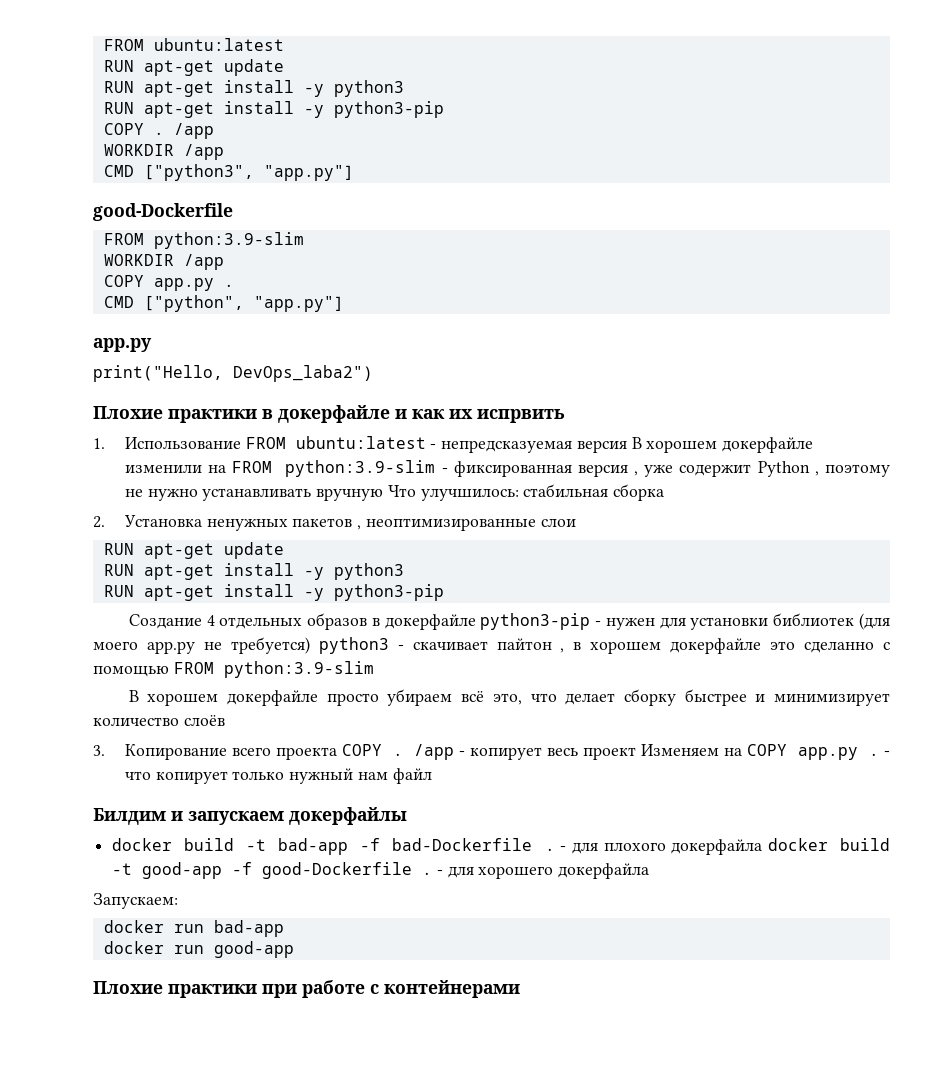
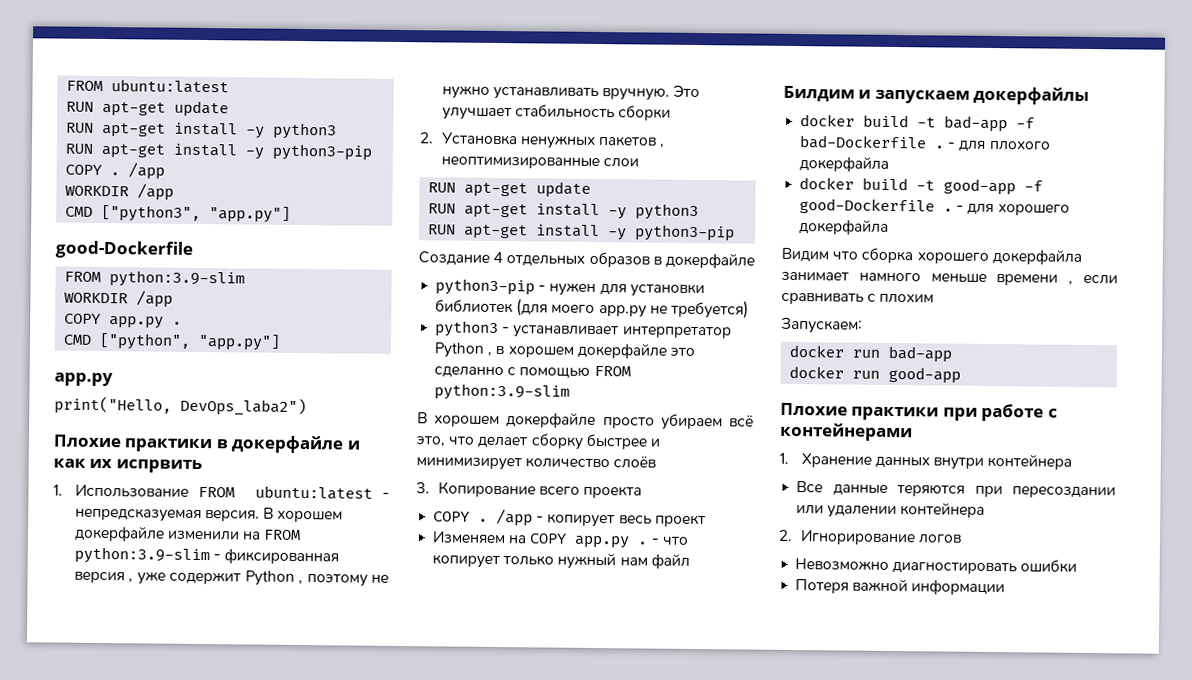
[576,440,627,453] версия -> [205,510,261,522] версия.
[316,484,665,501] вручную Что улучшилось: стабильная сборка -> [602,84,701,101] [441,104,672,121] вручную. Это улучшает стабильность сборки
(476, 622) none -> (755, 260) //
(310, 645) none -> (749, 309) //
[412,638,552,650] скачивает пайтон -> [513,325,732,339] [434,342,485,358] устанавливает интерпретатор Python
(338, 753) none -> (643, 492) //
(637, 753) none -> (706, 521) //
(763, 847) none -> (890, 164) //
(650, 871) none -> [781,247,1082,265] [781,271,1118,286] [781,292,935,305] // Видим что сборка хорошего докерфайла занимает намного меньше времени , если сравнивать с плохим
(520, 989) none -> [779,452,1073,470] [796,481,1116,499] [796,502,986,519] [778,529,963,546] [795,558,1078,575] [795,578,1006,596] // 1. Хранение данных внутри контейнера // Все данные теряются при пересоздании или удалении контейнера // 2. Игнорирование логов // Невозможно диагностировать ошибки // Потеря важной информации

